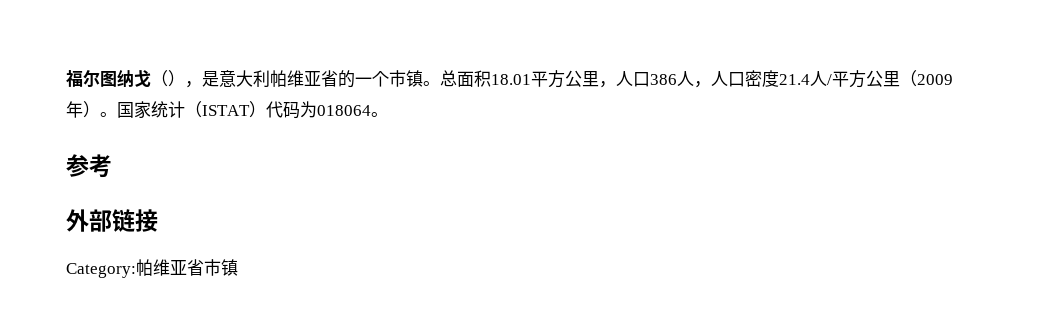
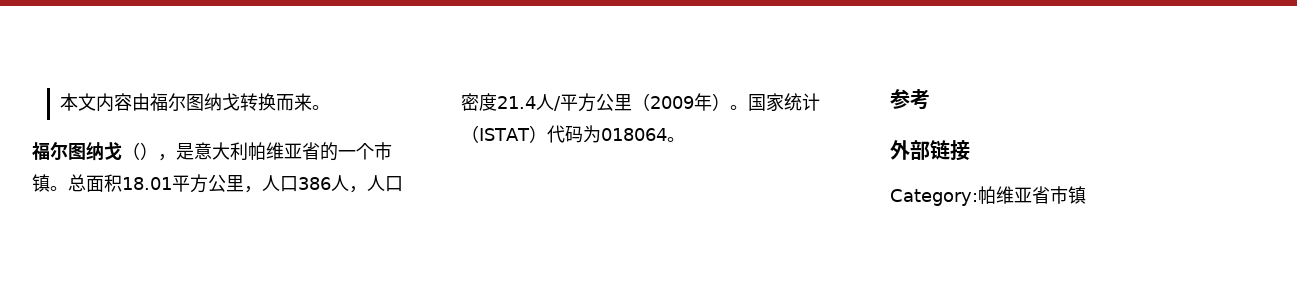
(66, 78) none -> [59,93,330,112] 本文内容由福尔图纳戈转换而来。 //

